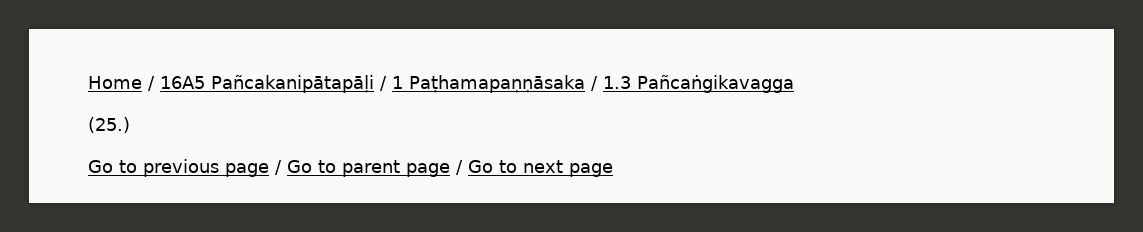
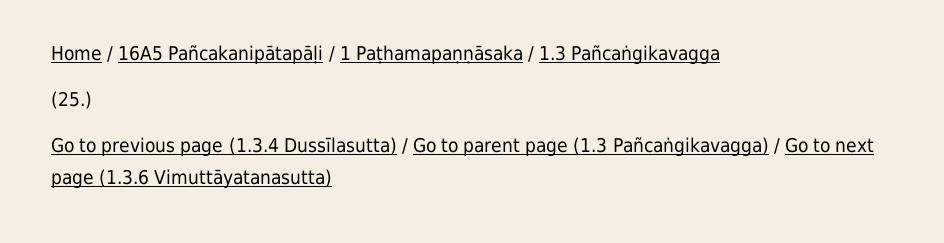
(269, 170) none -> [228,137,397,155] (1.3.4 Dussīlasutta)
(450, 170) none -> [573,137,769,156] (1.3 Pañcaṅgikavagga)
(613, 170) none -> [99,169,333,188] (1.3.6 Vimuttāyatanasutta)

